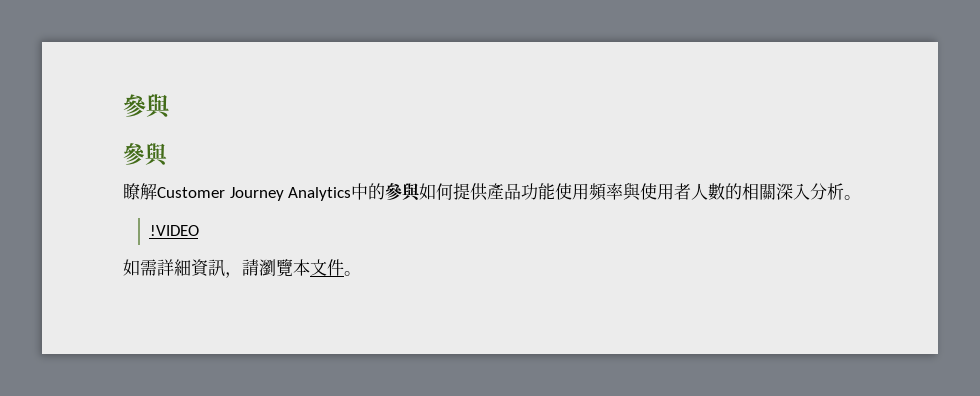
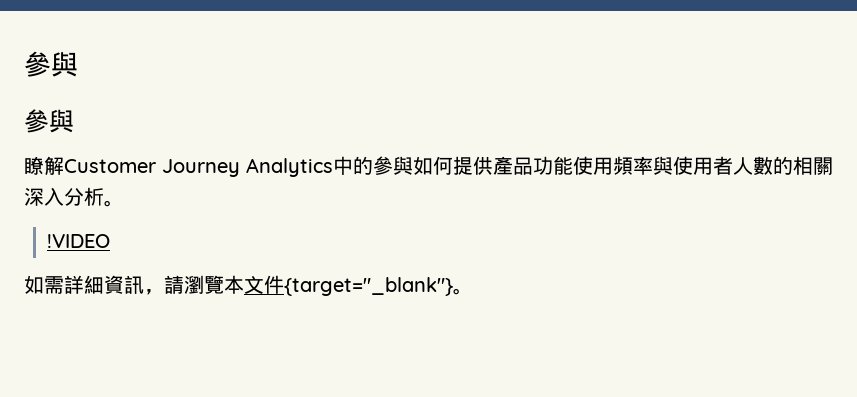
(344, 267) none -> [284,277,453,296] {target="_blank"}

